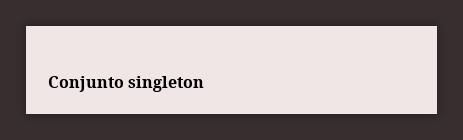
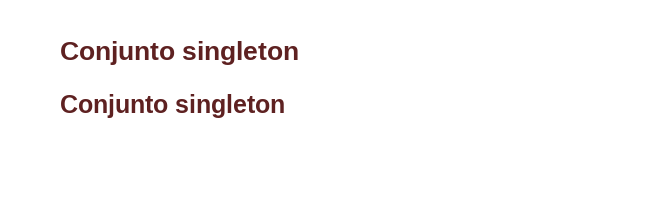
[48,76,205,92] Conjunto singleton -> [60,41,300,65] [60,94,285,118] Conjunto singleton // Conjunto singleton

